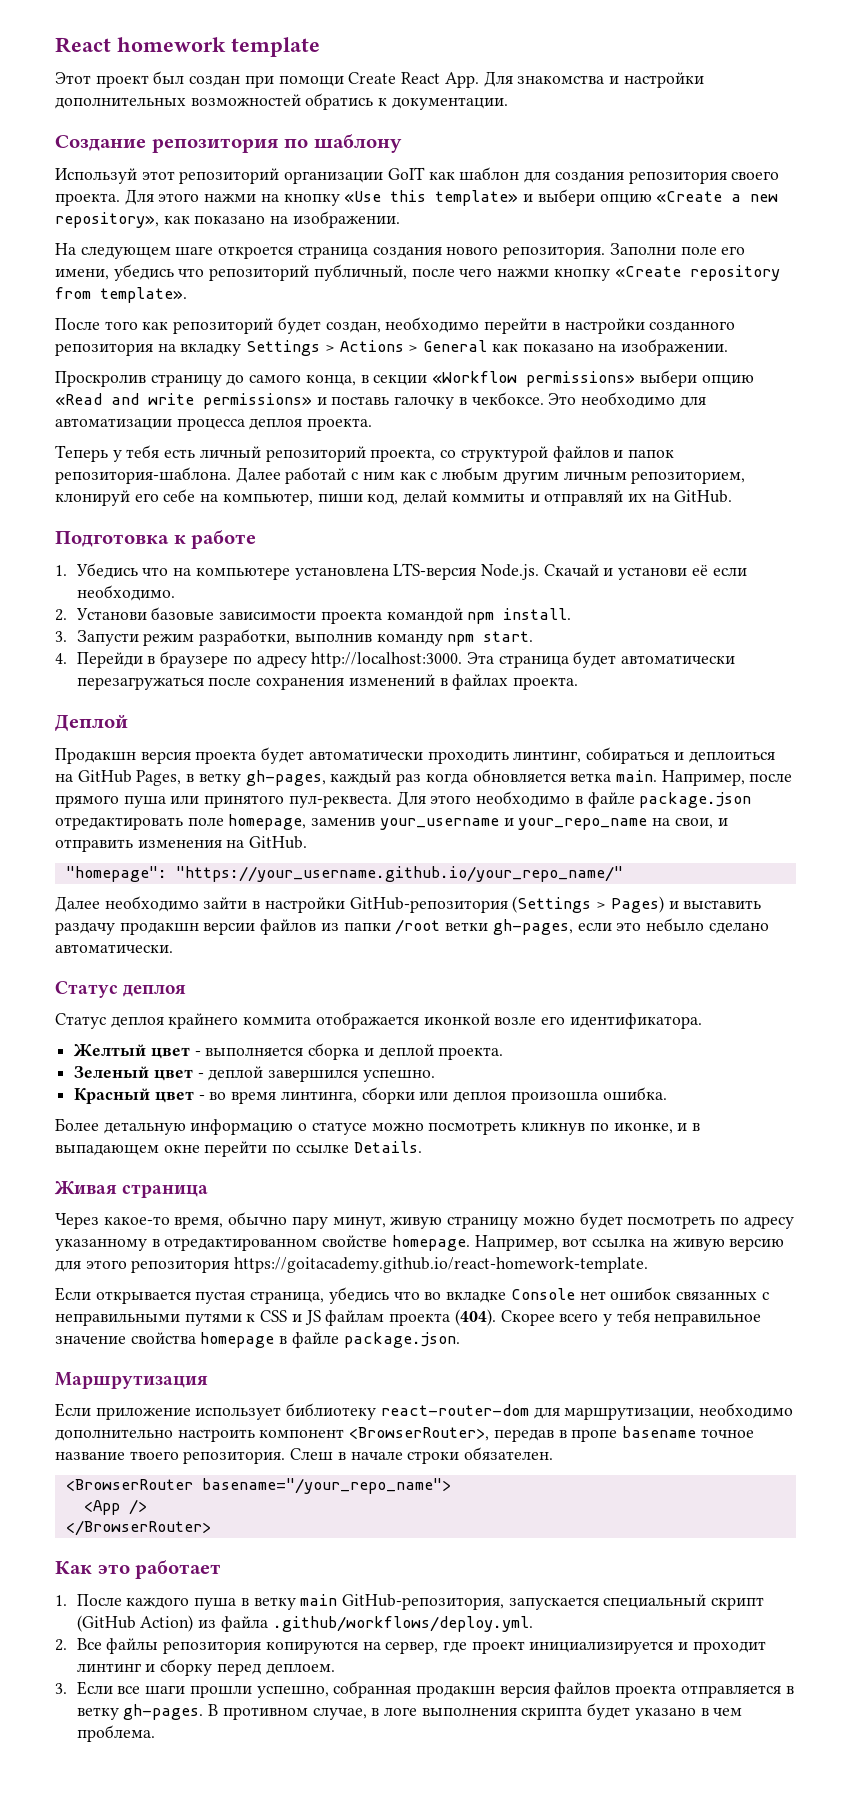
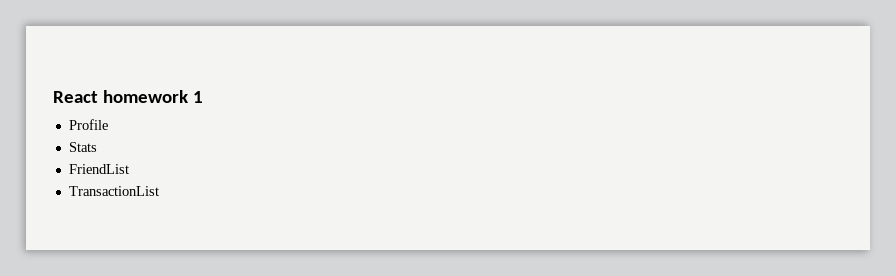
[231,37,320,57] [55,71,704,88] [55,93,508,110] [55,134,402,153] [55,167,780,184] [55,189,779,206] [55,211,400,228] [55,243,746,259] [55,264,780,281] [55,287,187,303] [55,317,736,334] [55,339,728,356] [55,370,754,387] [55,392,706,409] [55,418,373,431] [55,445,674,462] [55,467,746,484] [55,489,733,506] [55,530,257,549] [55,563,747,580] [76,585,175,601] [55,607,572,624] [55,629,534,646] [55,651,736,668] [76,674,579,690] [55,714,128,731] [55,747,775,764] [55,769,793,786] [55,791,752,808] [55,814,728,830] [55,836,308,852] [65,866,623,882] [55,896,762,913] [55,918,769,935] [55,944,173,953] [55,981,187,998] [55,1012,702,1029] [73,1043,504,1060] [74,1066,435,1082] [74,1087,667,1104] [55,1118,700,1135] [55,1141,422,1157] [54,1181,209,1198] [55,1212,794,1229] [55,1235,785,1251] [55,1257,649,1273] [55,1287,769,1304] [55,1309,762,1326] [55,1332,460,1348] [55,1372,208,1389] [55,1403,794,1420] [55,1426,754,1442] [55,1447,554,1464] [65,1478,451,1494] [83,1499,147,1515] [65,1520,211,1536] [55,1560,222,1579] [55,1594,765,1610] [76,1615,533,1632] [55,1638,766,1654] [76,1659,335,1676] [55,1681,794,1698] [76,1703,743,1720] [76,1725,155,1742] template // Этот проект был создан при помощи Create React App. Для знакомства и настройки дополнительных возможностей обратись к документации. // Создание репозитория по шаблону // Используй этот репозиторий организации GoIT как шаблон для создания репозитория своего проекта. Для этого нажми на кнопку «Use this template» и выбери опцию «Create a new repository», как показано на изображении. // На следующем шаге откроется страница создания нового репозитория. Заполни поле его имени, убедись что репозиторий публичный, после чего нажми кнопку «Create repository from template». // После того как репозиторий будет создан, необходимо перейти в настройки созданного репозитория на вкладку Settings > Actions > General как показано на изображении. // Проскролив страницу до самого конца, в секции «Workflow permissions» выбери опцию «Read and write permissions» и поставь галочку в чекбоксе. Это необходимо для автоматизации процесса деплоя проекта. // Теперь у тебя есть личный репозиторий проекта, со структурой файлов и папок репозитория-шаблона. Далее работай с ним как с любым другим личным репозиторием, клонируй его себе на компьютер, пиши код, делай коммиты и отправляй их на GitHub. // Подготовка к работе // 1. Убедись что на компьютере установлена LTS-версия Node.js. Скачай и установи её если необходимо. // 2. Установи базовые зависимости проекта командой npm install. // 3. Запусти режим разработки, выполнив команду npm start. // 4. Перейди в браузере по адресу http://localhost:3000. Эта страница будет автоматически перезагружаться после сохранения изменений в файлах проекта. // Деплой // Продакшн версия проекта будет автоматически проходить линтинг, собираться и деплоиться на GitHub Pages, в ветку gh-pages, каждый раз когда обновляется ветка main. Например, после прямого пуша или принятого пул-реквеста. Для этого необходимо в файле package.json отредактировать поле homepage, заменив your_username и your_repo_name на свои, и отправить изменения на GitHub. // "homepage": "https://your_username.github.io/your_repo_name/" // Далее необходимо зайти в настройки GitHub-репозитория (Settings > Pages) и выставить раздачу продакшн версии файлов из папки /root ветки gh-pages, если это небыло сделано автоматически. // Статус деплоя // Статус деплоя крайнего коммита отображается иконкой возле его идентификатора. // Желтый цвет - выполняется сборка и деплой проекта. // Зеленый цвет - деплой завершился успешно. // Красный цвет - во время линтинга, сборки или деплоя произошла ошибка. // Более детальную информацию о статусе можно посмотреть кликнув по иконке, и в выпадающем окне перейти по ссылке Details. // Живая страница // Через какое-то время, обычно пару минут, живую страницу можно будет посмотреть по адресу указанному в отредактированном свойстве homepage. Например, вот ссылка на живую версию для этого репозитория https://goitacademy.github.io/react-homework-template. // Если открывается пустая страница, убедись что во вкладке Console нет ошибок связанных с неправильными путями к CSS и JS файлам проекта (404). Скорее всего у тебя неправильное значение свойства homepage в файле package.json. // Маршрутизация // Если приложение использует библиотеку react-router-dom для маршрутизации, необходимо дополнительно настроить компонент <BrowserRouter>, передав в пропе basename точное название твоего репозитория. Слеш в начале строки обязателен. // <BrowserRouter basename="/your_repo_name"> // <App /> // </BrowserRouter> // Как это работает // 1. После каждого пуша в ветку main GitHub-репозитория, запускается специальный скрипт (GitHub Action) из файла .github/workflows/deploy.yml. // 2. Все файлы репозитория копируются на сервер, где проект инициализируется и проходит линтинг и сборку перед деплоем. // 3. Если все шаги прошли успешно, собранная продакшн версия файлов проекта отправляется в ветку gh-pages. В противном случае, в логе выполнения скрипта будет указано в чем проблема. -> [192,91,203,103] [68,119,108,130] [68,142,97,152] [68,164,129,174] [68,186,159,196] 1 // Profile // Stats // FriendList // TransactionList

